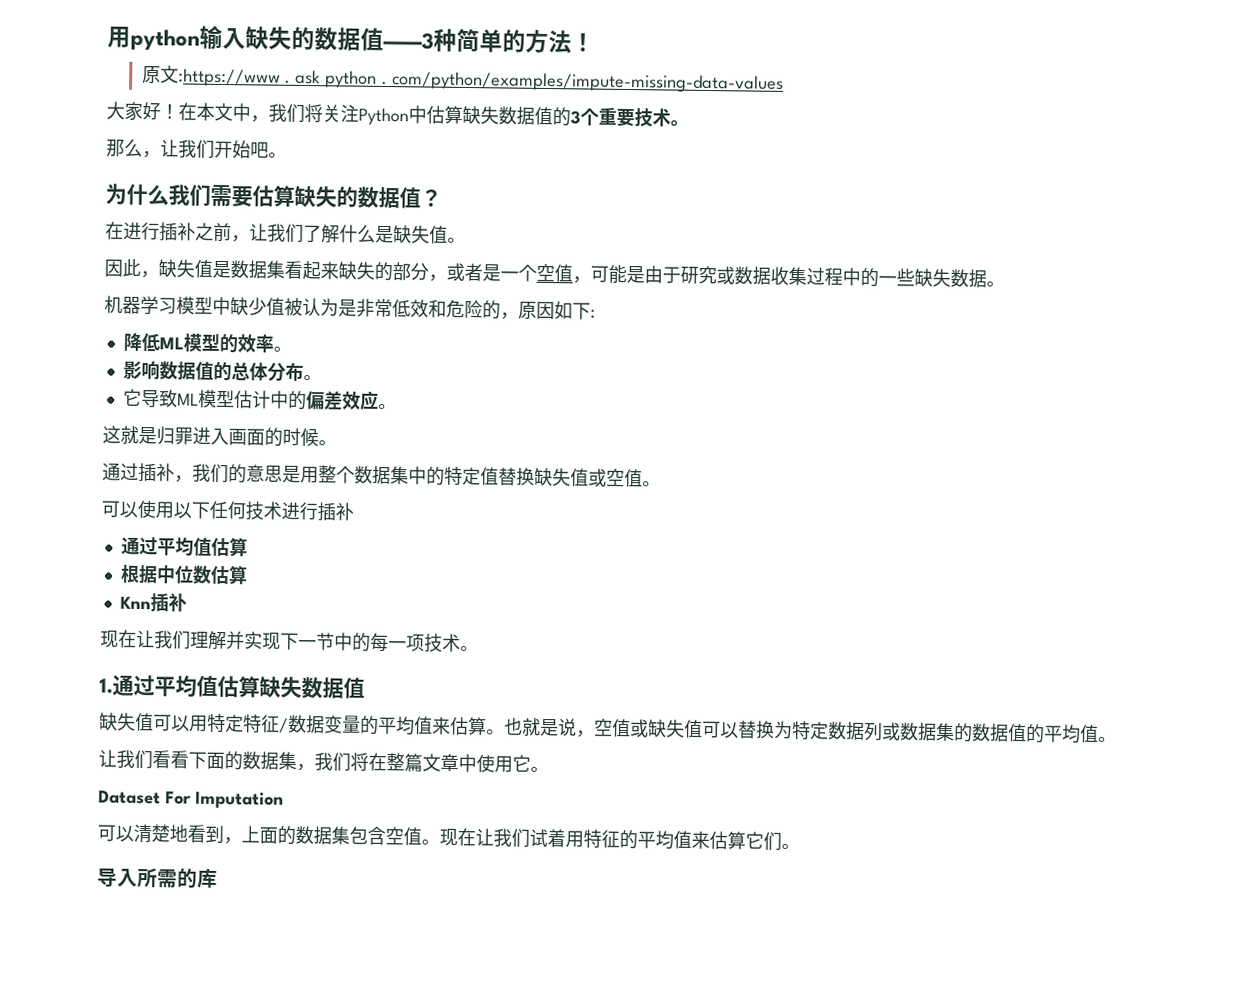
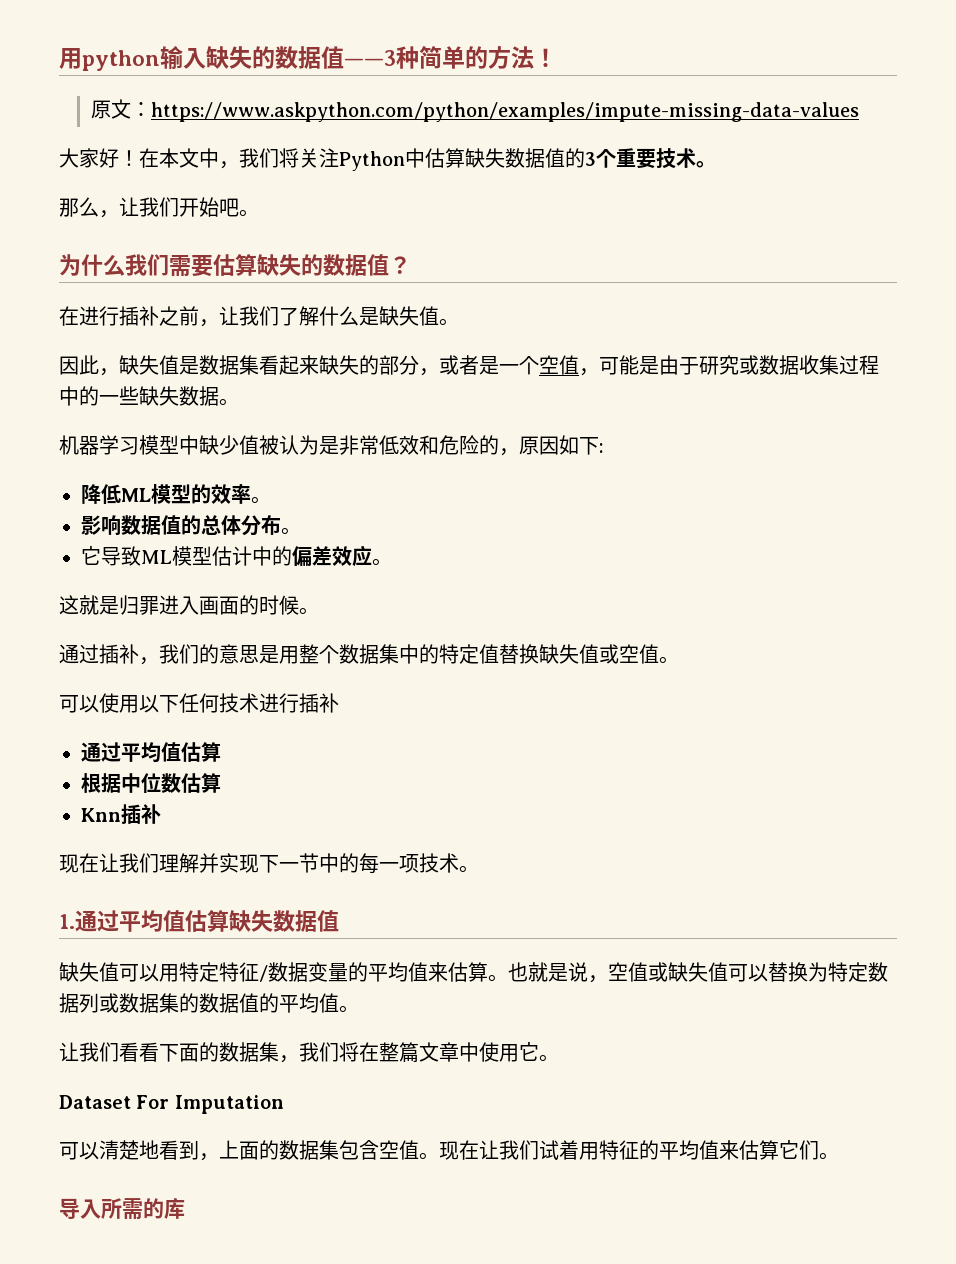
[177,68,784,93] :https://www . ask python . com/python/examples/impute-missing-data-values -> [131,102,860,122] ：https://www.askpython.com/python/examples/impute-missing-data-values

